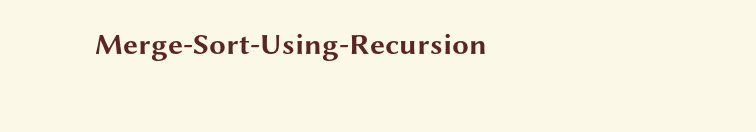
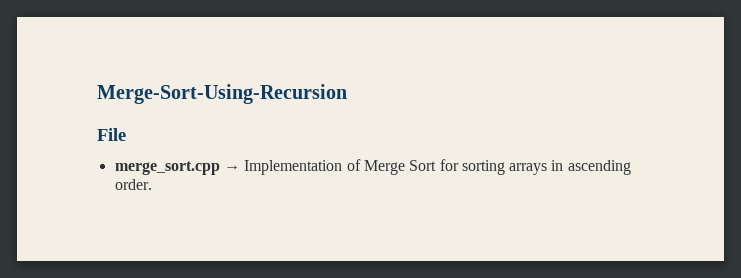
(487, 47) none -> [97,128,126,141] [114,159,631,175] [114,179,152,190] // File // merge_sort.cpp → Implementation of Merge Sort for sorting arrays in ascending order.

